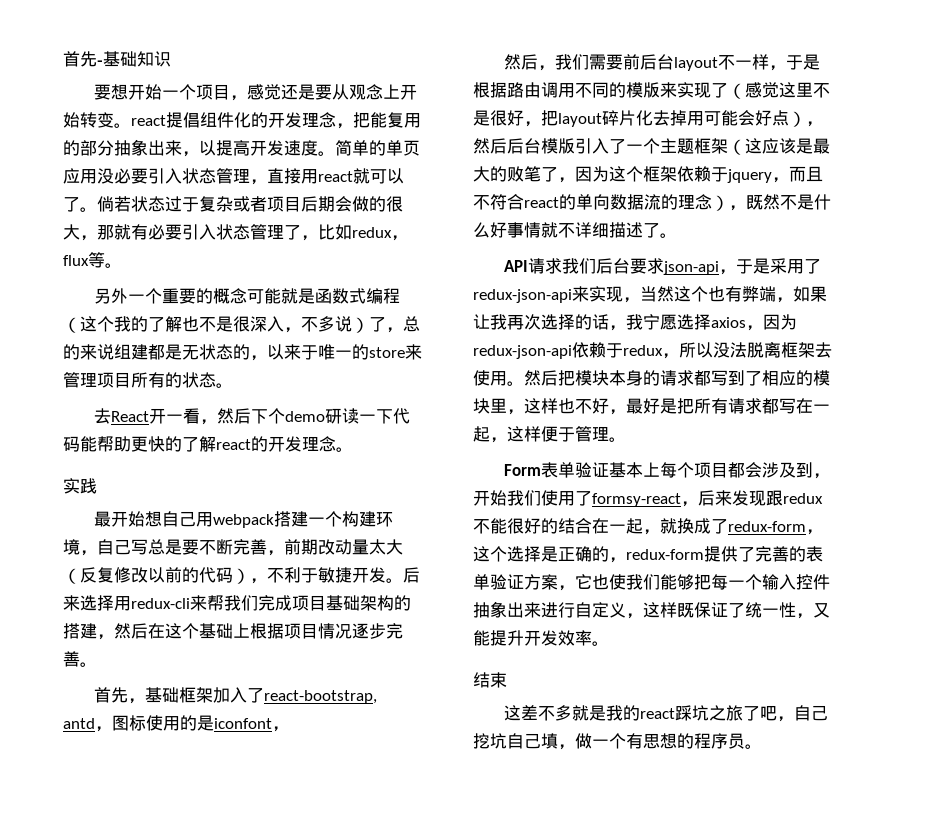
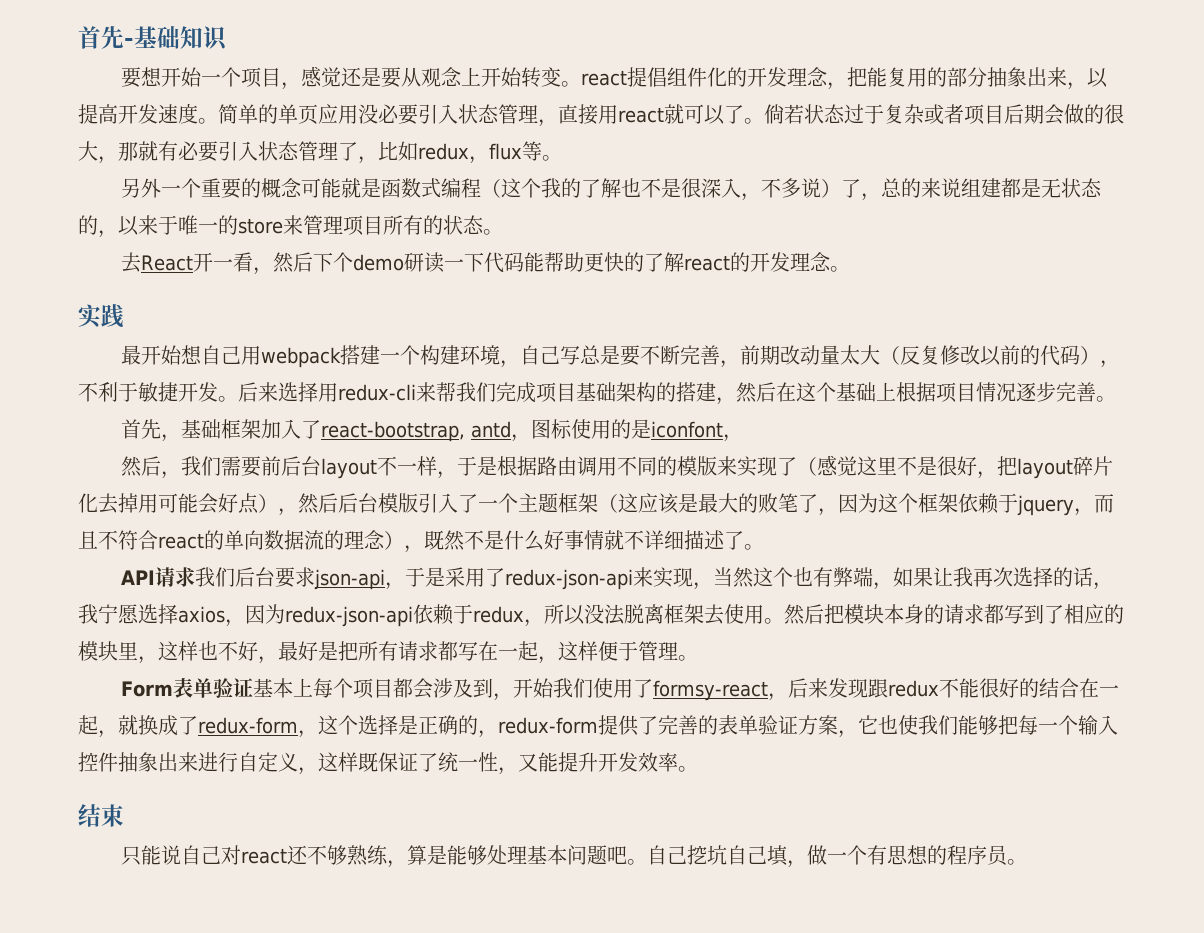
[504,705,795,722] 这差不多就是我的react踩坑之旅了吧， -> [120,845,647,868] 只能说自己对react还不够熟练，算是能够处理基本问题吧。

